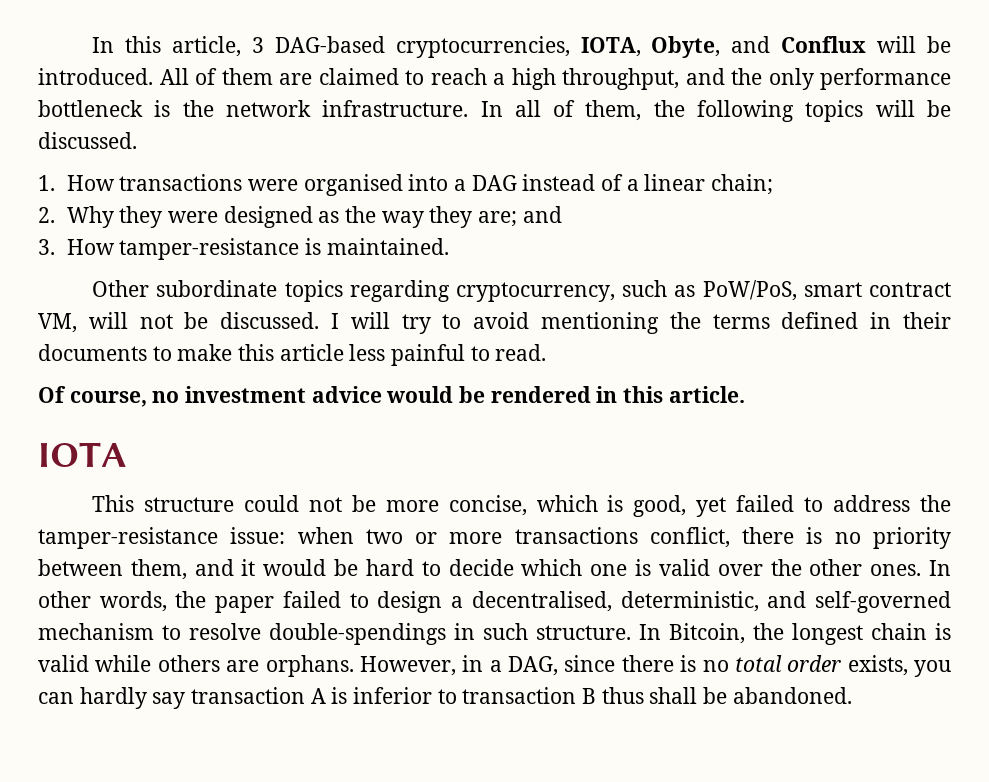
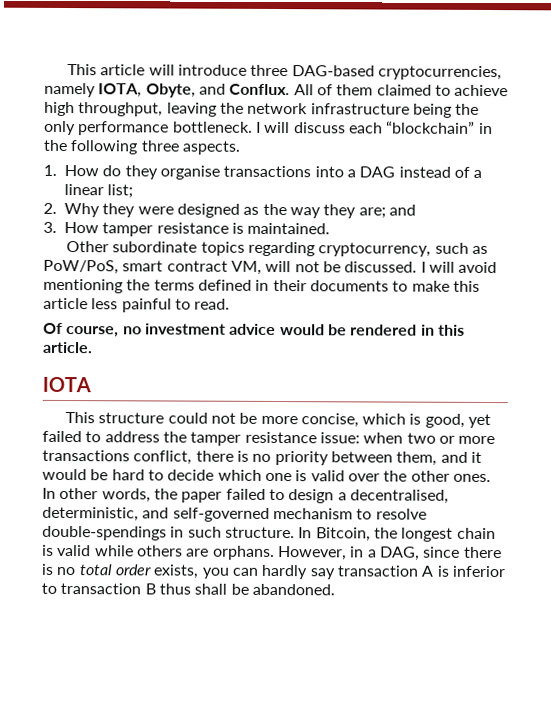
[92,36,264,57] In this article, 3 -> [66,64,289,77] This article will introduce three
(570, 47) none -> [44,82,96,98] namely
[781,36,951,53] [38,68,153,85] Conflux will be introduced. -> [229,83,291,96] Conflux.
[279,73,312,85] are -> (374, 90) none
[430,68,951,90] [38,100,951,122] [38,132,137,149] [38,174,403,196] reach a high throughput, and the only performance bottleneck is the network infrastructure. In all of them, the following topics will be discussed. // 1. How transactions were organised -> [454,84,509,97] [44,101,480,118] [44,120,493,136] [43,139,241,155] [43,164,312,180] achieve high throughput, leaving the network infrastructure being the only performance bottleneck. I will discuss each “blockchain” in the following three aspects. // 1. How do they organise transactions
[711,174,774,195] chain; -> [107,184,134,199] list;
[119,238,300,260] tamper-resistance -> [102,222,229,237] tamper resistance
[401,314,462,334] try to -> (455, 267) none
[38,527,218,549] tamper-resistance -> [190,431,317,446] tamper resistance

